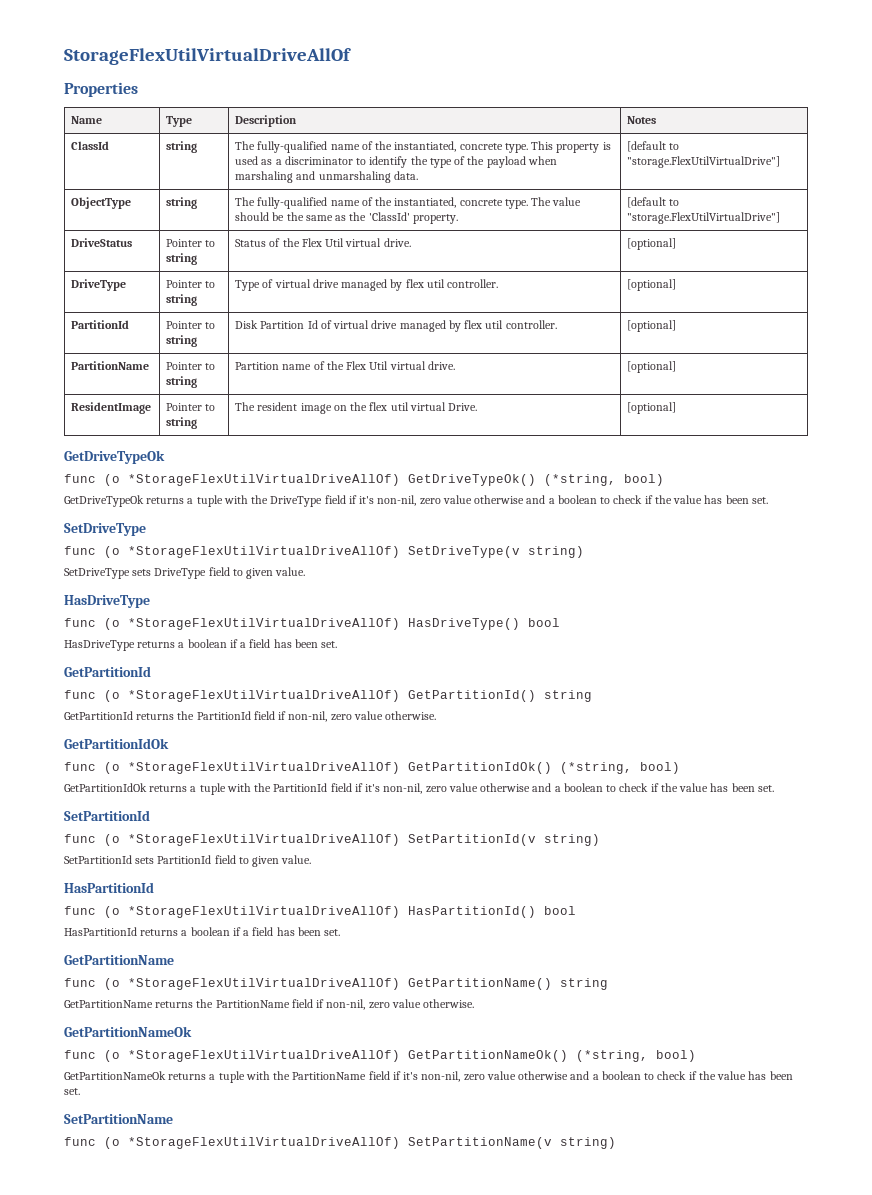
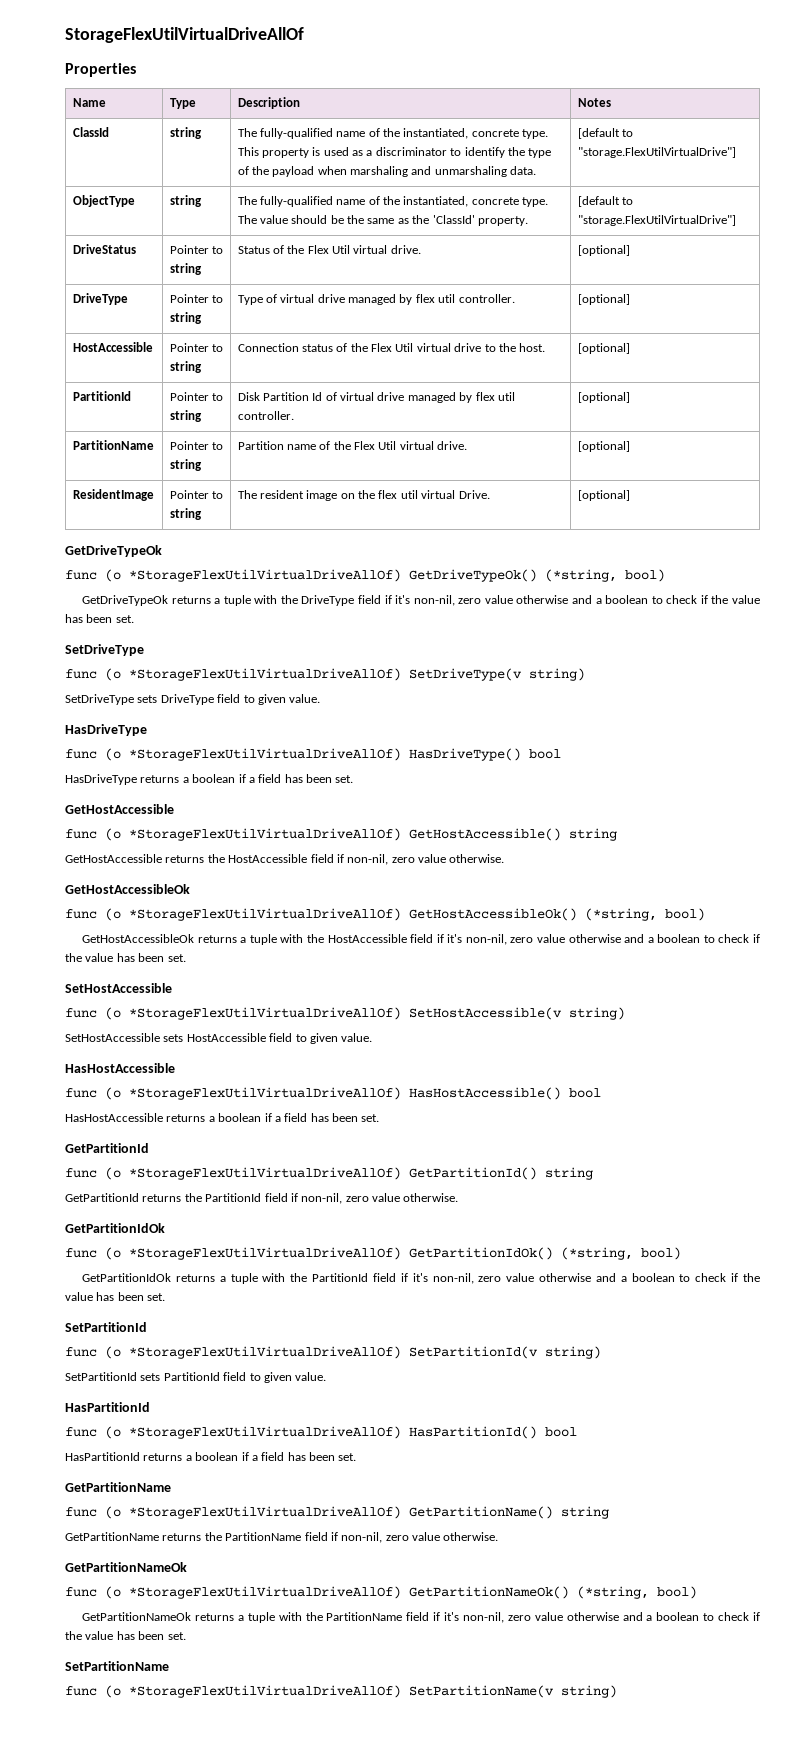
(677, 285) none -> [72,342,153,352] [169,343,223,352] [169,361,202,373] [237,343,546,352] [577,343,630,354] // HostAccessible | Pointer to string | Connection status of the Flex Util virtual drive to the host. | [optional]
(338, 644) none -> [65,804,174,814] [65,828,617,841] [65,854,505,865] [65,884,190,894] [65,908,705,921] [82,934,761,945] [65,953,186,962] [65,983,172,993] [65,1007,625,1020] [65,1033,373,1044] [65,1063,175,1073] [65,1087,601,1100] [65,1113,380,1122] // GetHostAccessible // func (o *StorageFlexUtilVirtualDriveAllOf) GetHostAccessible() string // GetHostAccessible returns the HostAccessible field if non-nil, zero value otherwise. // GetHostAccessibleOk // func (o *StorageFlexUtilVirtualDriveAllOf) GetHostAccessibleOk() (*string, bool) // GetHostAccessibleOk returns a tuple with the HostAccessible field if it's non-nil, zero value otherwise and a boolean to check if the value has been set. // SetHostAccessible // func (o *StorageFlexUtilVirtualDriveAllOf) SetHostAccessible(v string) // SetHostAccessible sets HostAccessible field to given value. // HasHostAccessible // func (o *StorageFlexUtilVirtualDriveAllOf) HasHostAccessible() bool // HasHostAccessible returns a boolean if a field has been set.

